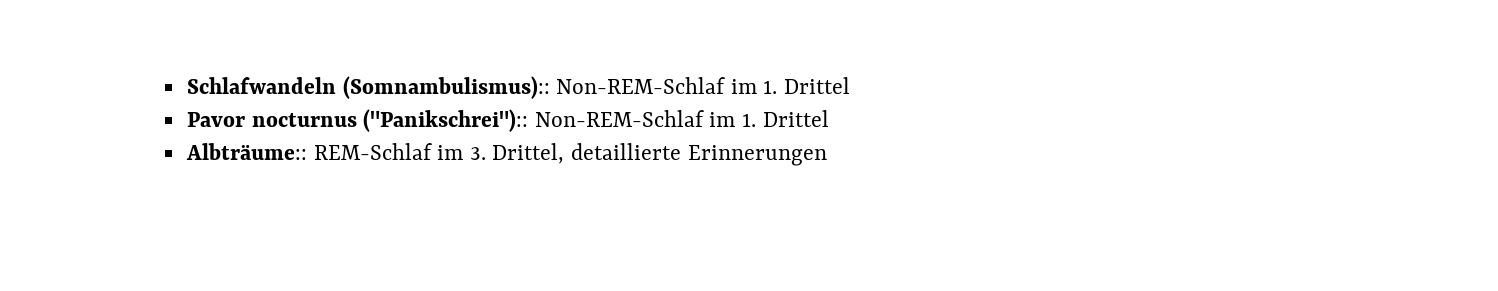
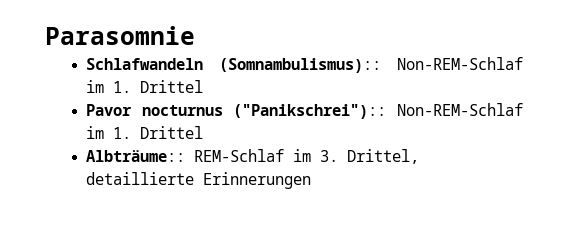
(186, 85) none -> [45,26,195,45] Parasomnie //

